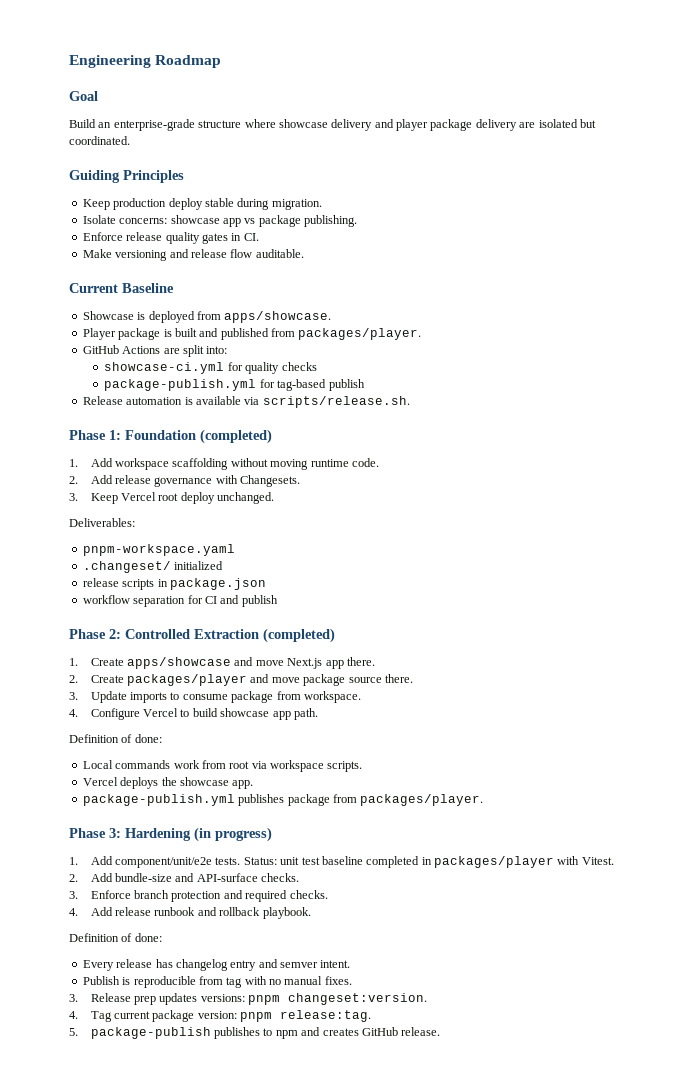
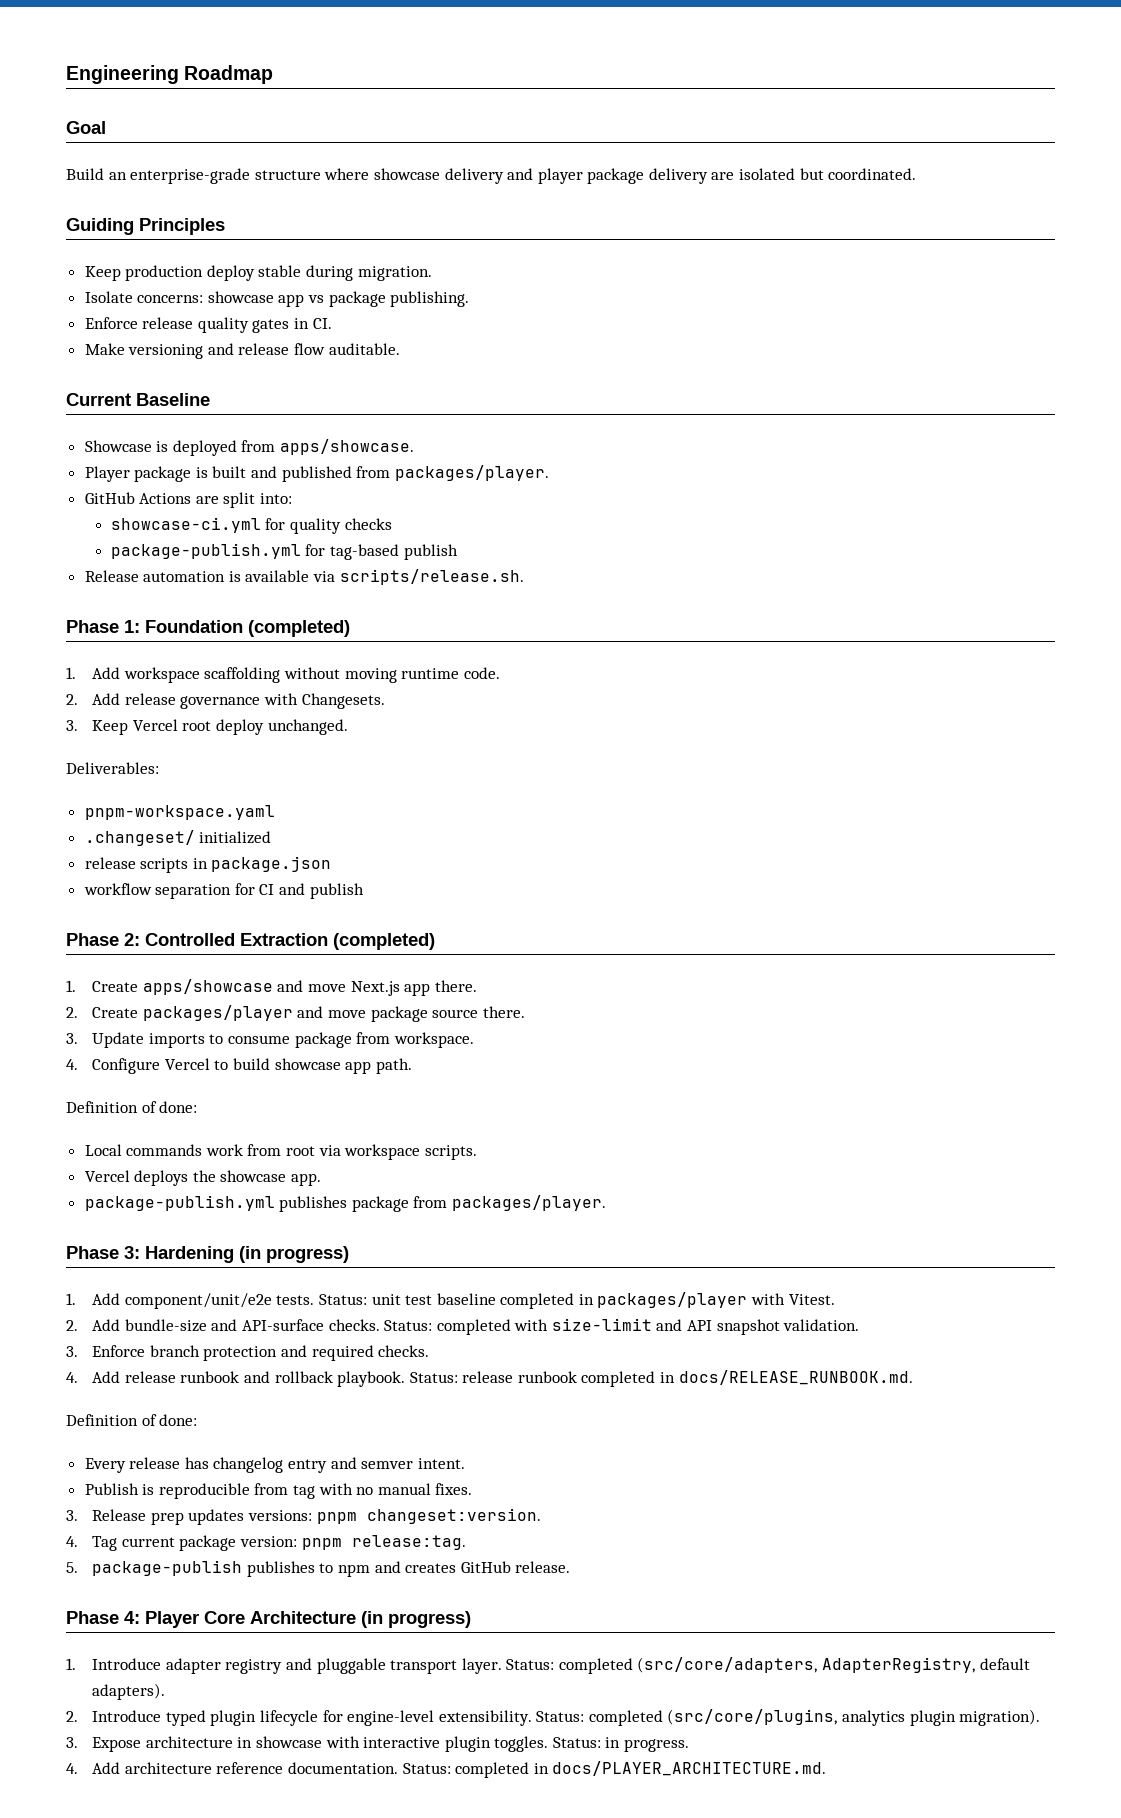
(300, 877) none -> [384,1318,860,1335] Status: completed with size-limit and API snapshot validation.
(311, 913) none -> [409,1370,913,1387] Status: release runbook completed in docs/RELEASE_RUNBOOK.md.
(441, 1031) none -> [66,1611,471,1628] [66,1657,1030,1674] [92,1683,166,1700] [66,1709,1041,1726] [66,1736,690,1752] [66,1761,827,1778] // Phase 4: Player Core Architecture (in progress) // 1. Introduce adapter registry and pluggable transport layer. Status: completed (src/core/adapters, AdapterRegistry, default adapters). // 2. Introduce typed plugin lifecycle for engine-level extensibility. Status: completed (src/core/plugins, analytics plugin migration). // 3. Expose architecture in showcase with interactive plugin toggles. Status: in progress. // 4. Add architecture reference documentation. Status: completed in docs/PLAYER_ARCHITECTURE.md.

